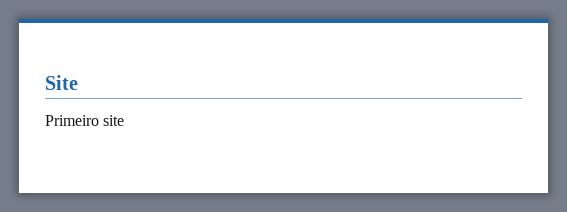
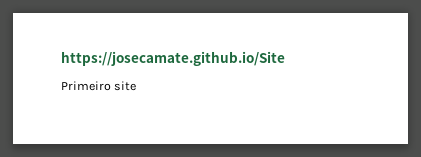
[45,75,78,90] Site -> [61,51,285,66] https://josecamate.github.io/Site

